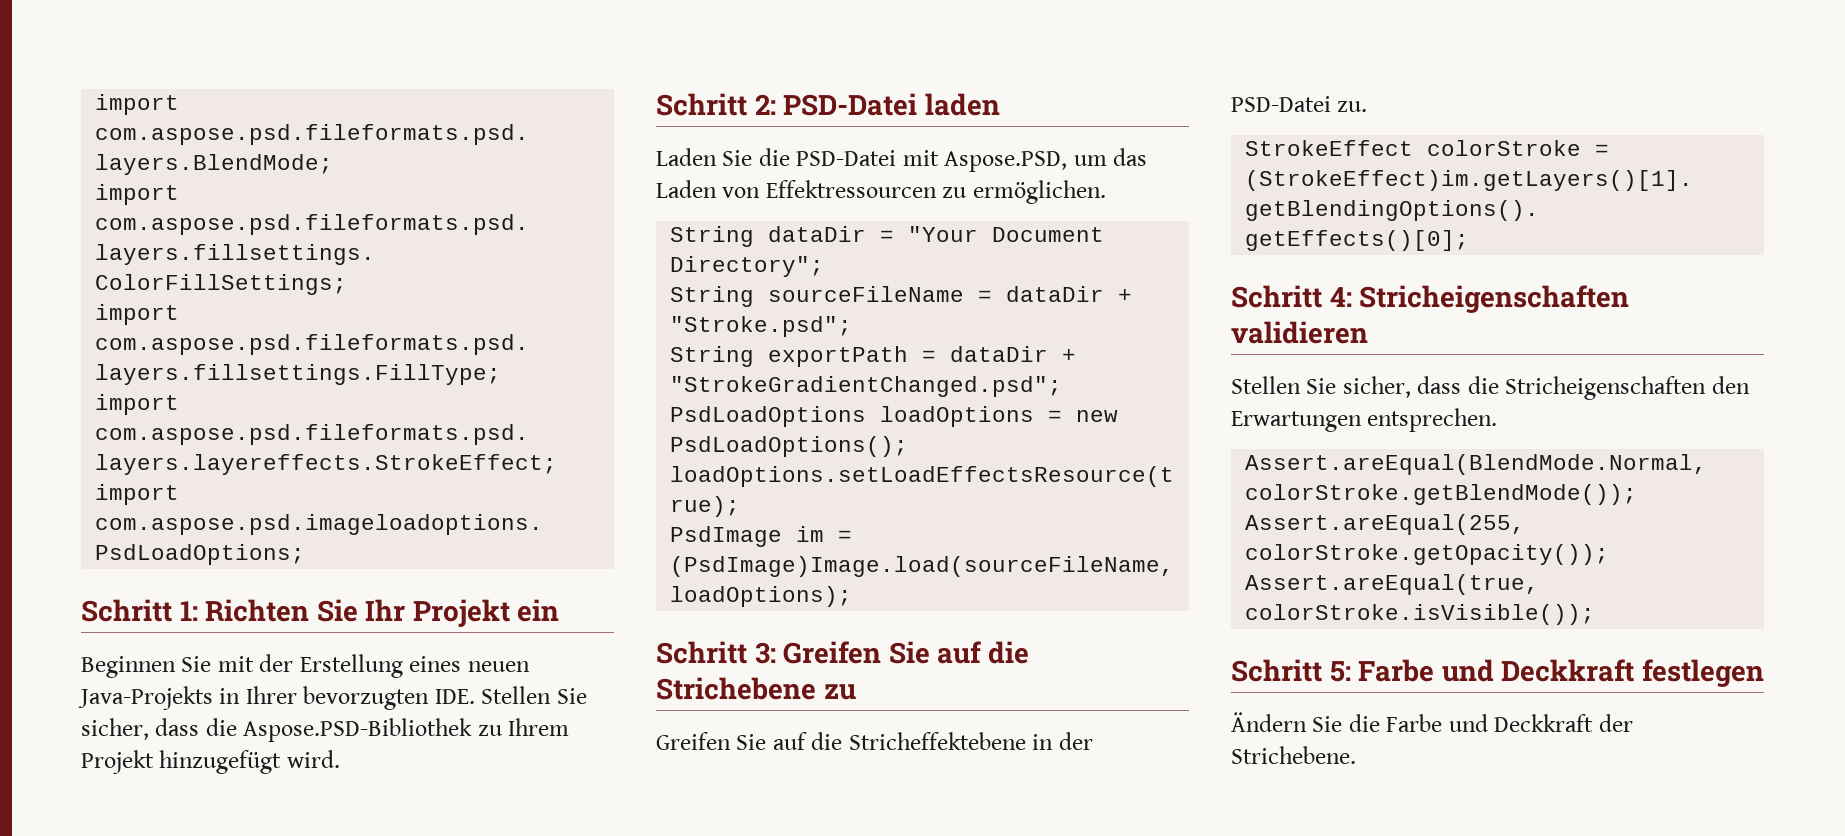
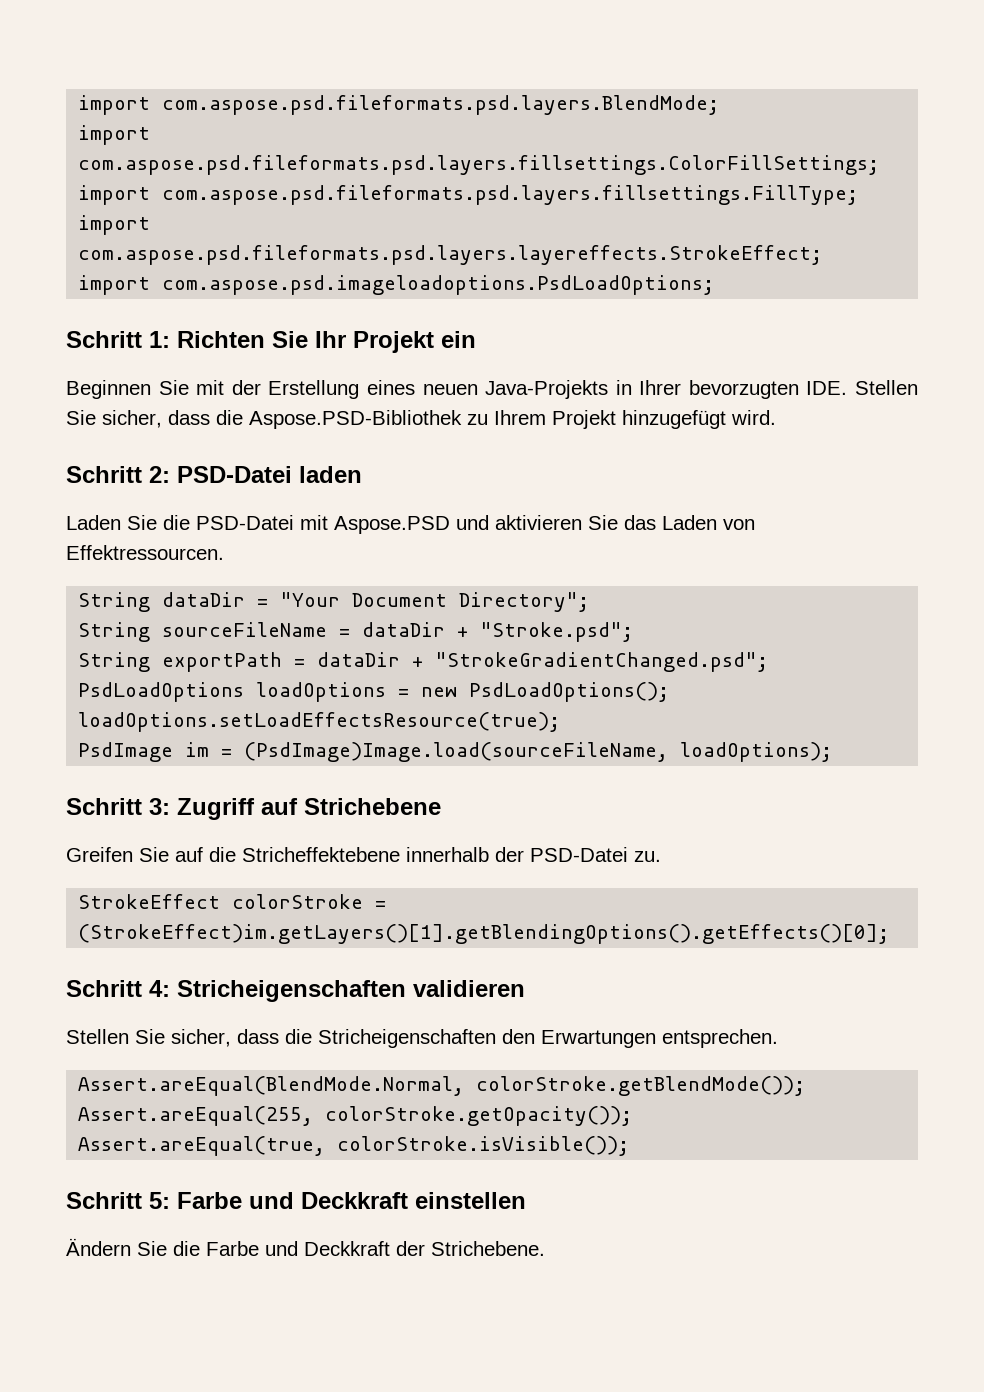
[944,148,1148,172] [656,180,1106,204] Aspose.PSD, um das Laden von Effektressourcen zu ermöglichen. -> [334,515,755,534] [66,545,224,560] Aspose.PSD und aktivieren Sie das Laden von Effektressourcen.
[783,641,1029,664] Greifen Sie auf die -> [177,798,298,820] Zugriff auf
[823,684,856,700] zu -> (441, 806) none
[1032,734,1054,750] in -> [406,847,489,862] innerhalb
[1641,659,1764,687] festlegen -> [415,1192,526,1209] einstellen

